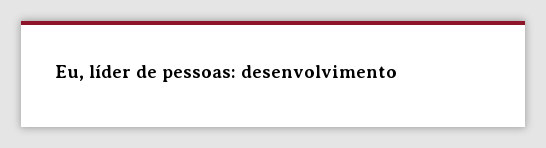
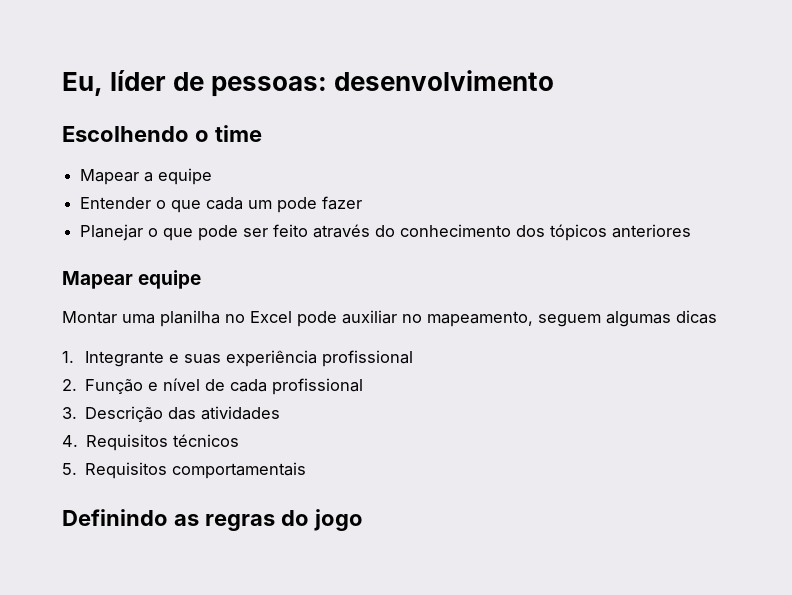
(397, 71) none -> [62,125,262,142] [80,168,213,185] [80,196,363,213] [80,224,692,241] [62,270,202,289] [62,310,717,327] [62,350,413,367] [62,378,364,395] [62,406,281,422] [62,434,240,451] [62,462,307,479] [62,509,363,531] // Escolhendo o time // Mapear a equipe // Entender o que cada um pode fazer // Planejar o que pode ser feito através do conhecimento dos tópicos anteriores // Mapear equipe // Montar uma planilha no Excel pode auxiliar no mapeamento, seguem algumas dicas // 1. Integrante e suas experiência profissional // 2. Função e nível de cada profissional // 3. Descrição das atividades // 4. Requisitos técnicos // 5. Requisitos comportamentais // Definindo as regras do jogo

